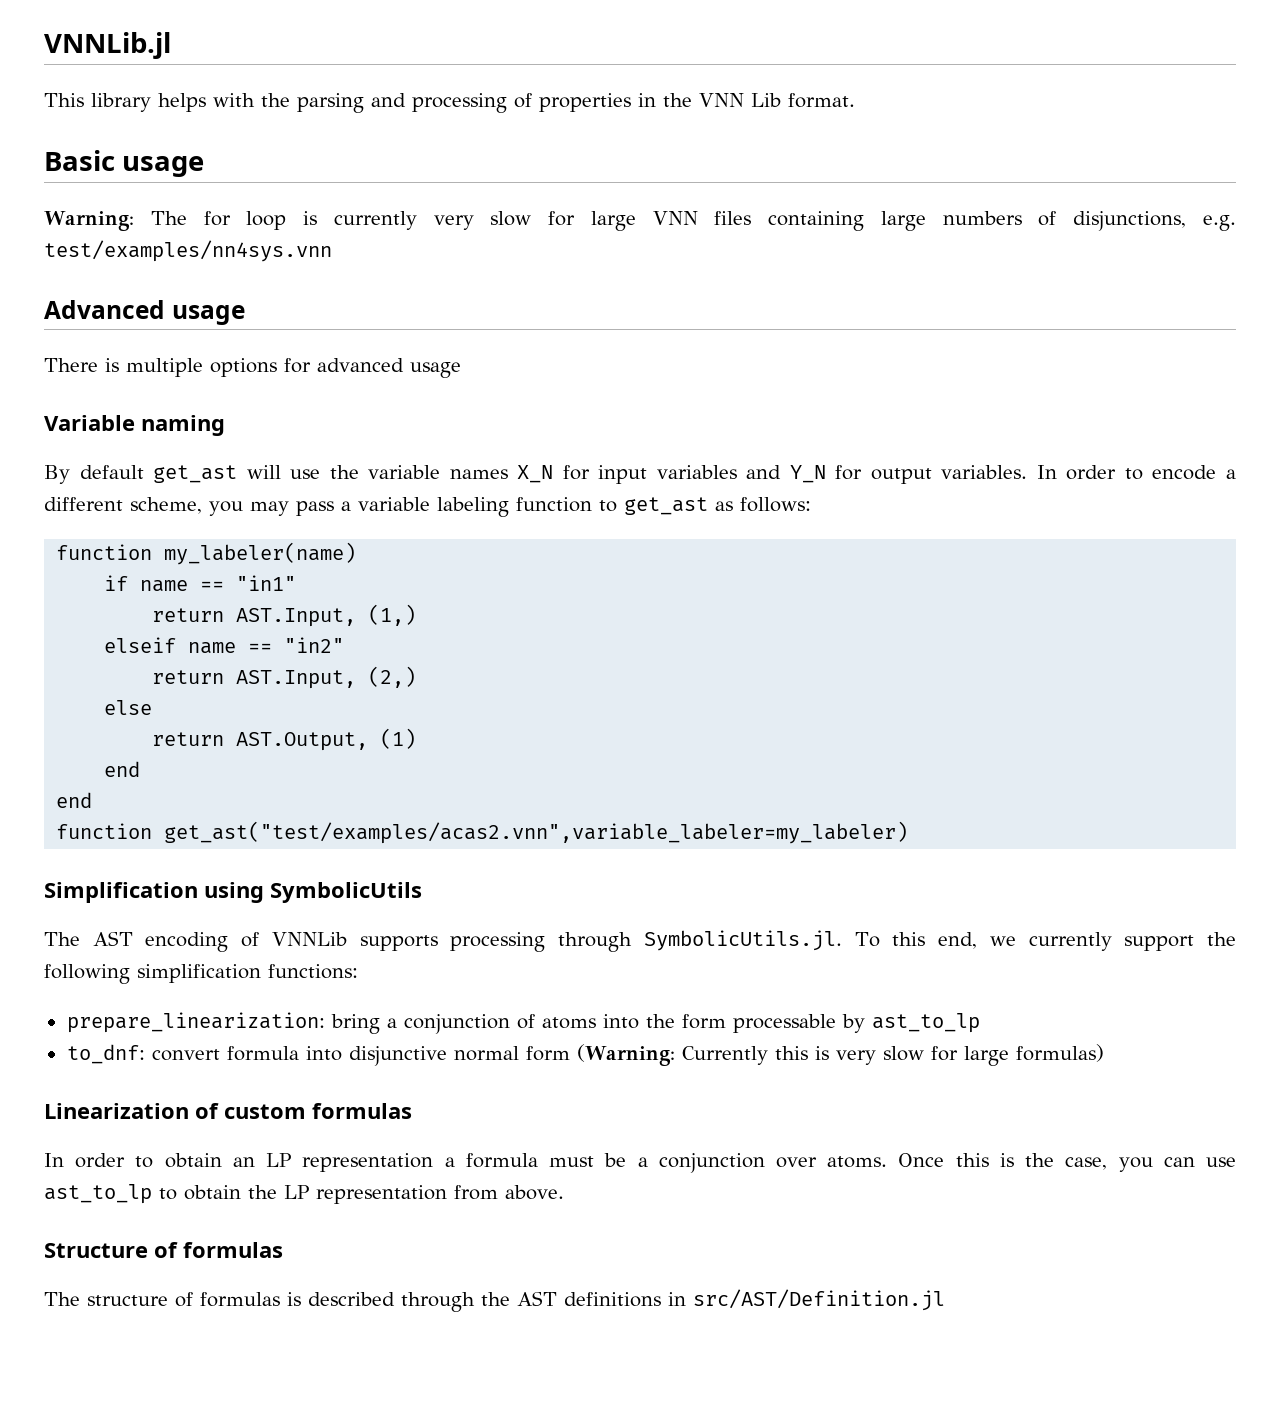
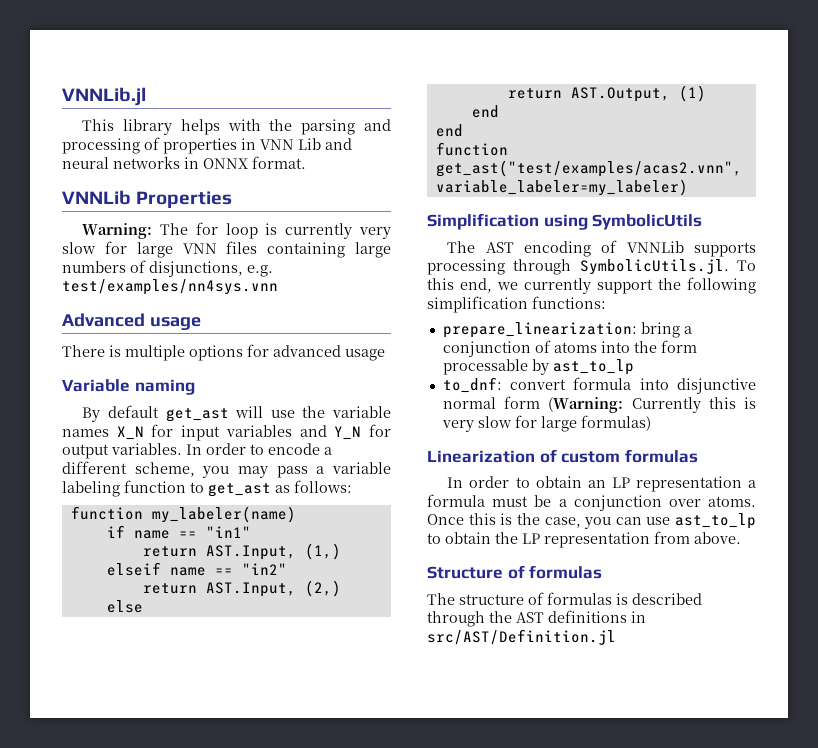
[663,93,692,107] the -> (256, 144) none
(781, 100) none -> [325,138,352,150] [62,156,248,169] and neural networks in ONNX
[44,150,205,177] Basic usage -> [62,190,233,208] VNNLib Properties

